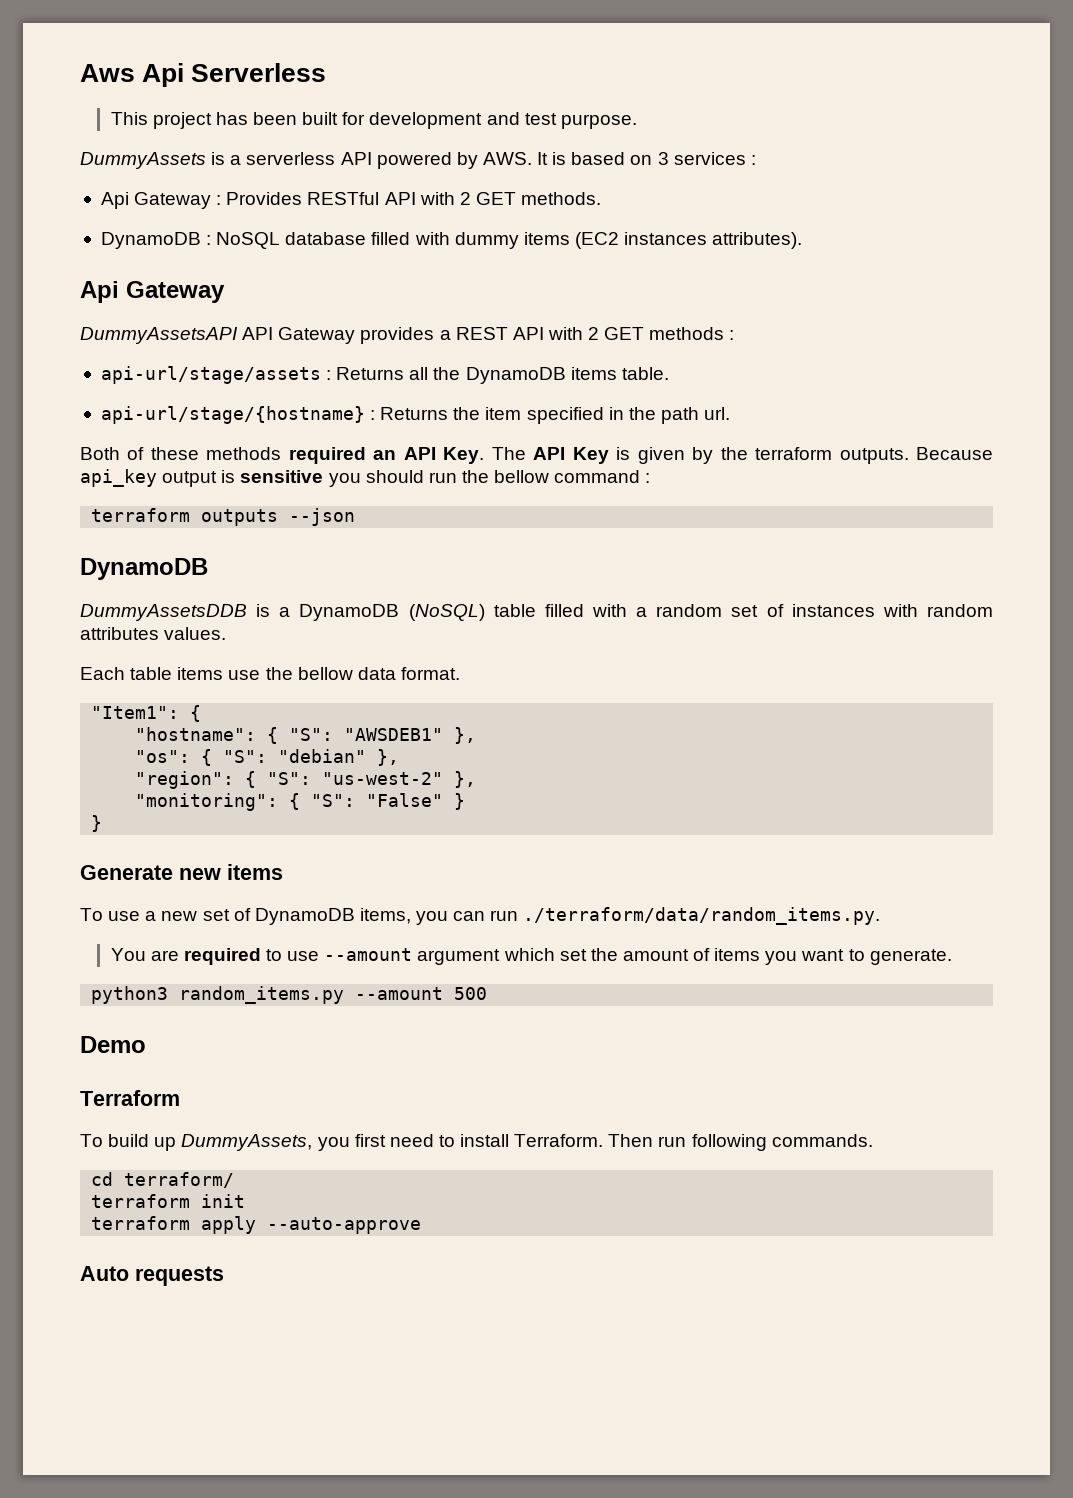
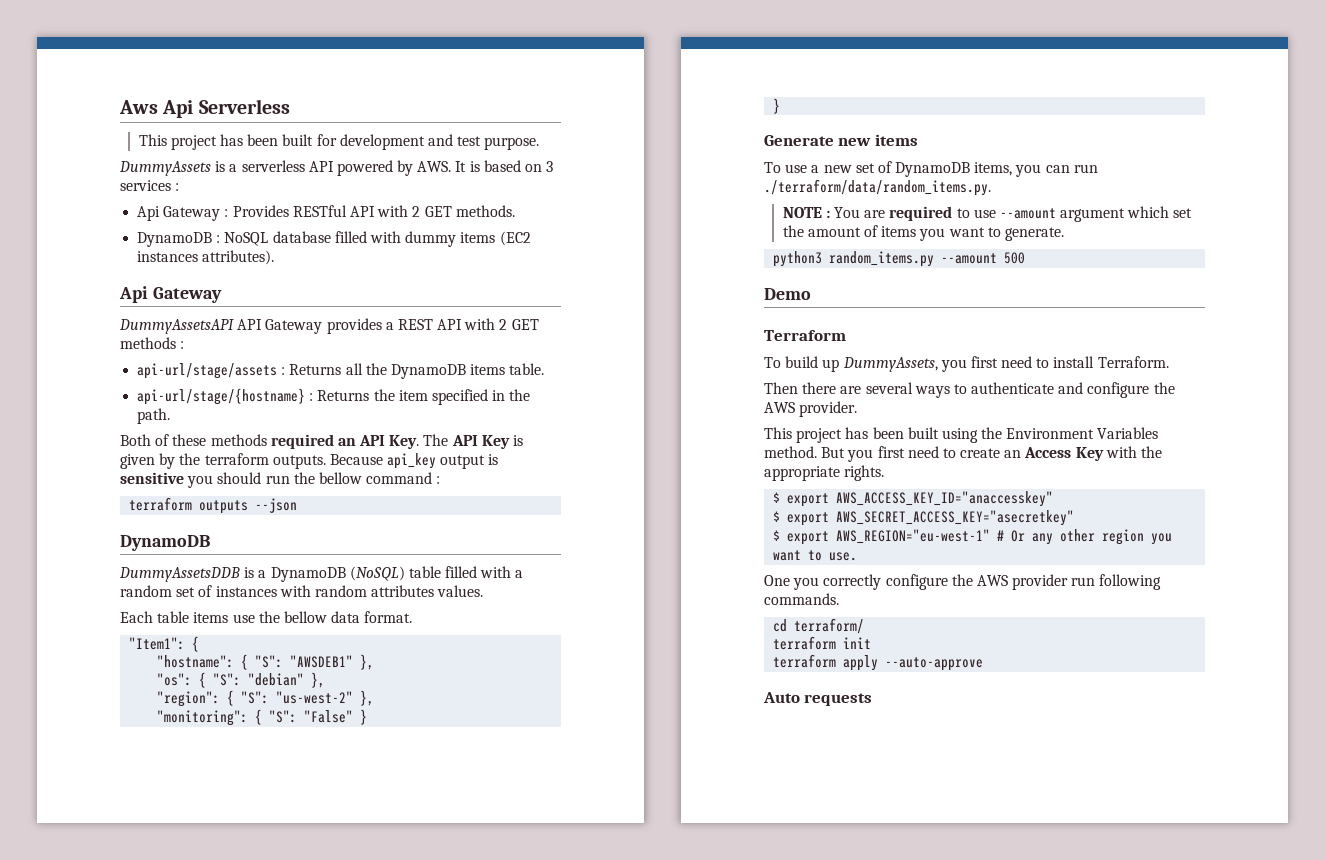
[660,407,731,424] path url. -> [137,408,171,424] path.
(881, 916) none -> [782,207,830,218] NOTE :
[608,1134,654,1147] Then -> [764,382,1175,398] [764,401,858,417] [764,427,1159,443] [764,446,1163,462] [764,465,885,481] [773,491,1054,507] [773,510,1075,526] [773,529,1173,545] [773,550,858,561] [764,574,1069,590] // Then there are several ways to authenticate and configure the AWS provider. // This project has been built using the Environment Variables method. But you first need to create an Access Key with the appropriate rights. // $ export AWS_ACCESS_KEY_ID="anaccesskey" // $ export AWS_SECRET_ACCESS_KEY="asecretkey" // $ export AWS_REGION="eu-west-1" # Or any other region you want to use. // One you correctly configure the AWS provider

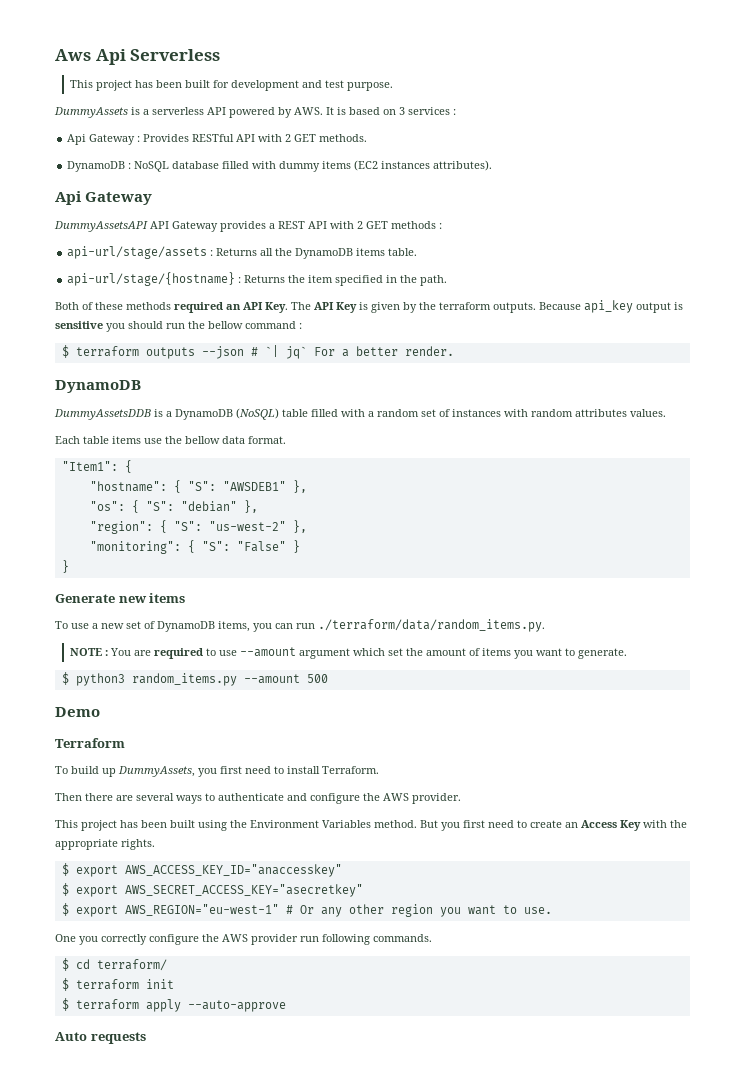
(441, 480) none -> [61,345,69,358] $
(298, 505) none -> [250,345,454,359] # `| jq` For a better render.
(1064, 234) none -> [61,672,69,685] $
(839, 599) none -> [61,958,69,971] $
(865, 626) none -> [61,978,69,991] $
(872, 643) none -> [61,998,69,1011] $

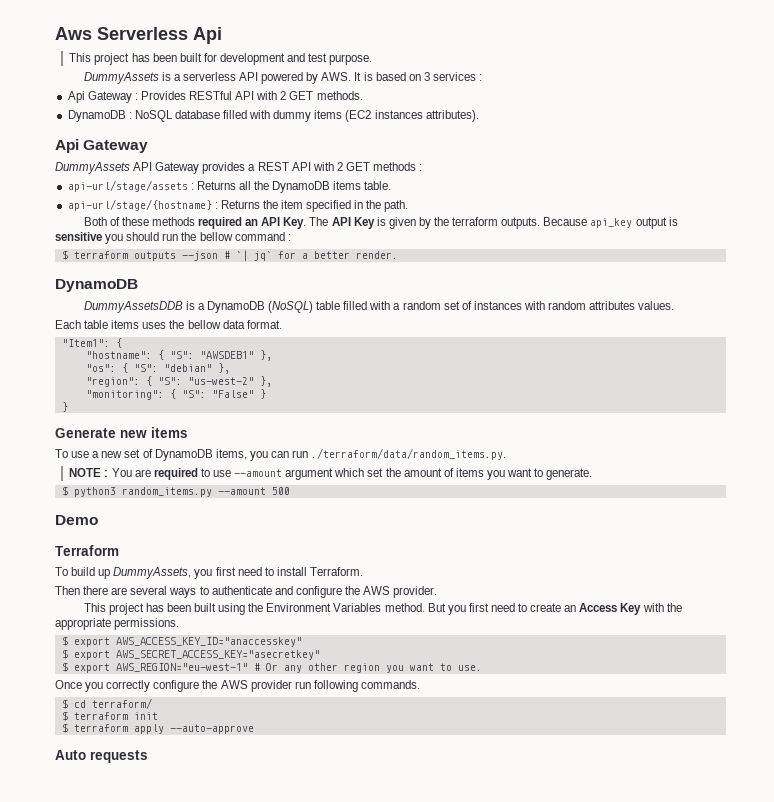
[95,49,221,65] Api Serverless -> [97,27,222,44] Serverless Api
[54,221,148,232] DummyAssetsAPI -> [55,162,130,174] DummyAssets
[313,347,335,356] For -> [277,251,296,259] for
[144,438,162,444] use -> [142,322,167,329] uses
[121,839,155,850] rights. -> [114,618,180,630] permissions.
[55,934,76,942] One -> [55,680,82,689] Once

